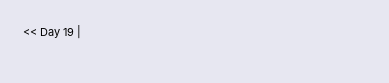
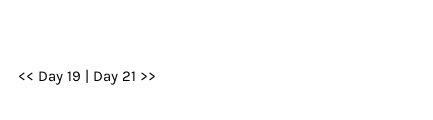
(81, 32) none -> [93,71,157,85] Day 21 >>

